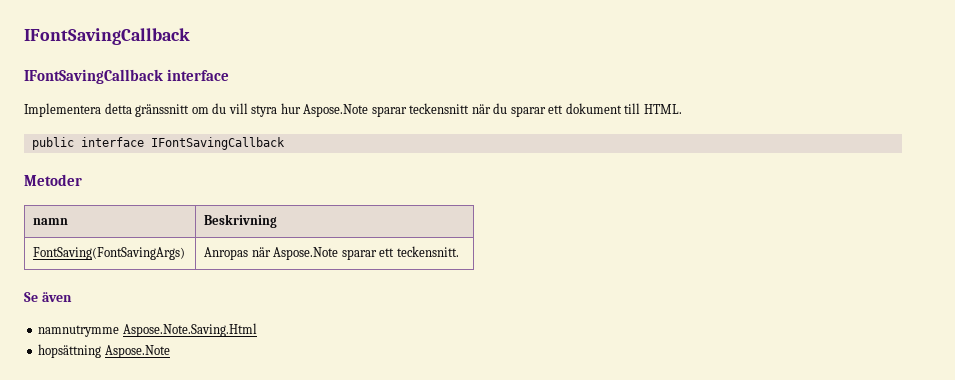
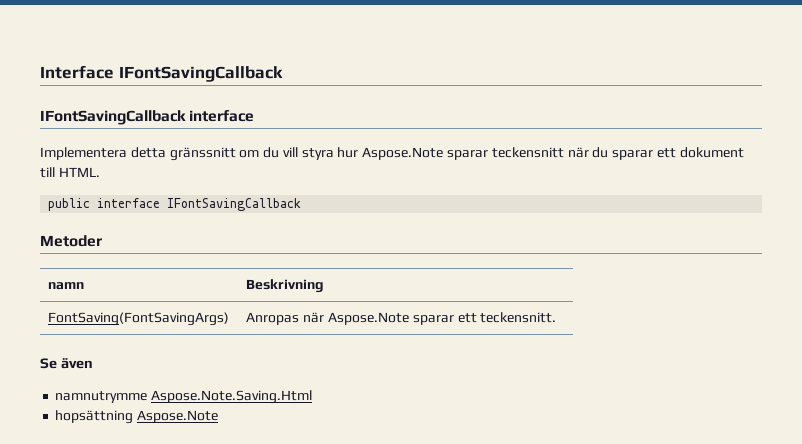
(24, 36) none -> [40,65,114,79] Interface

